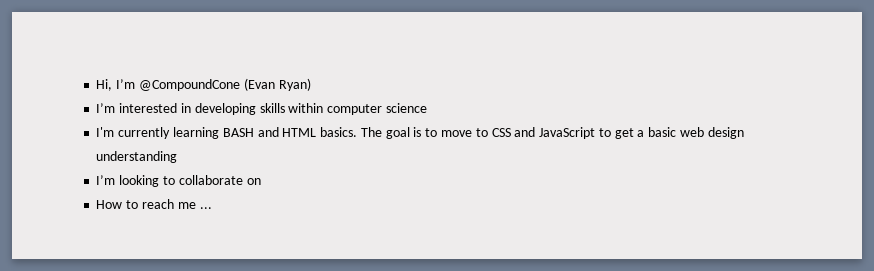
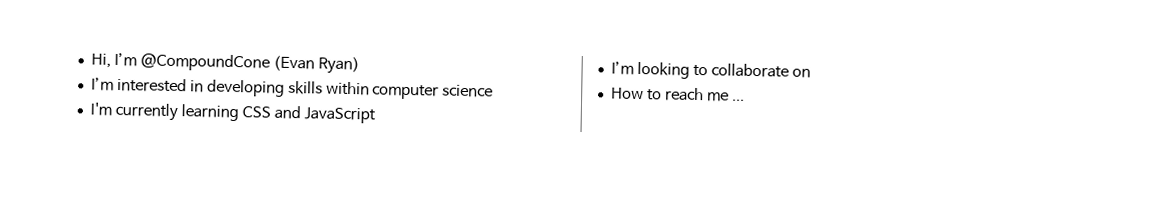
[222,127,744,139] [96,151,178,163] BASH and HTML basics. The goal is to move to CSS and JavaScript to get a basic web design understanding -> [241,105,376,124] CSS and JavaScript

